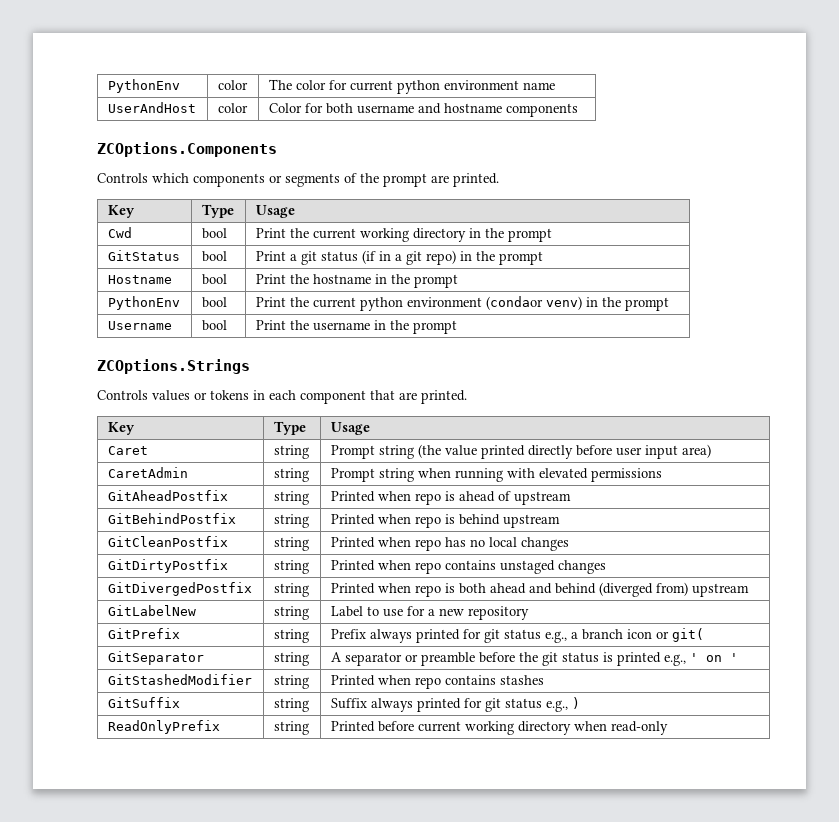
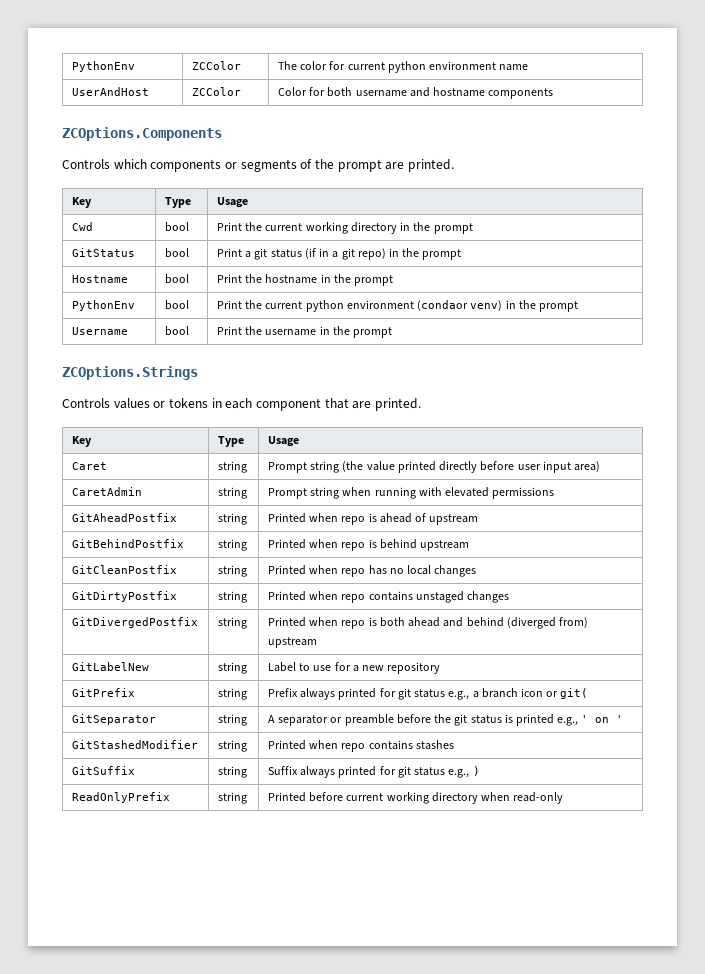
[107,79,180,93] [217,80,248,90] PythonEnv | color -> [71,61,135,72] [191,61,241,70] PythonEnv | ZCColor
[217,103,248,113] color -> [191,87,241,96] ZCColor

